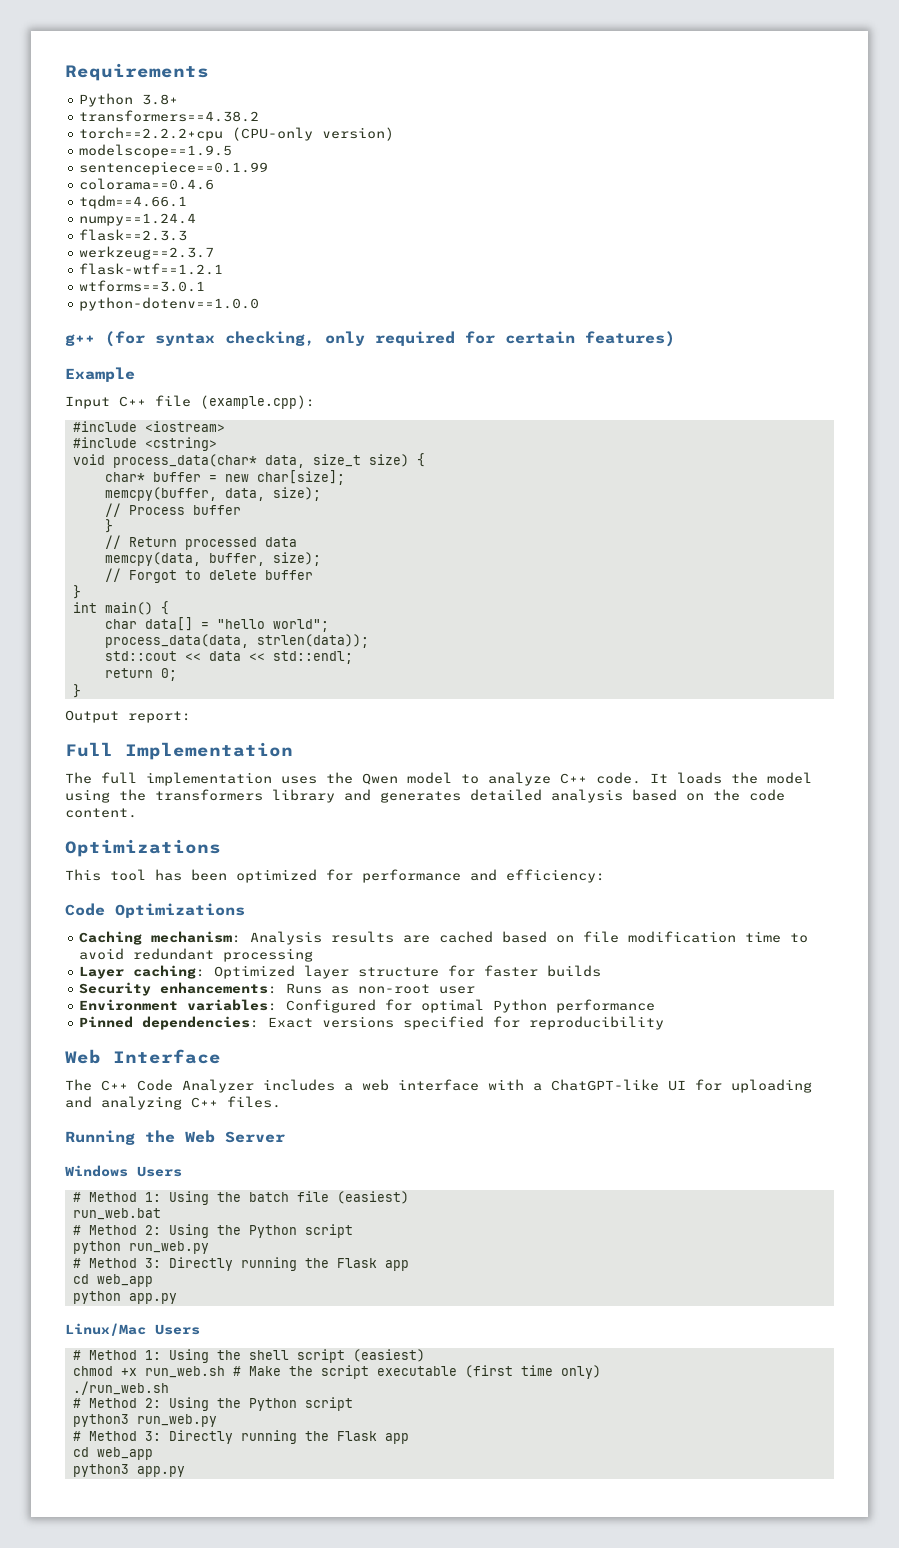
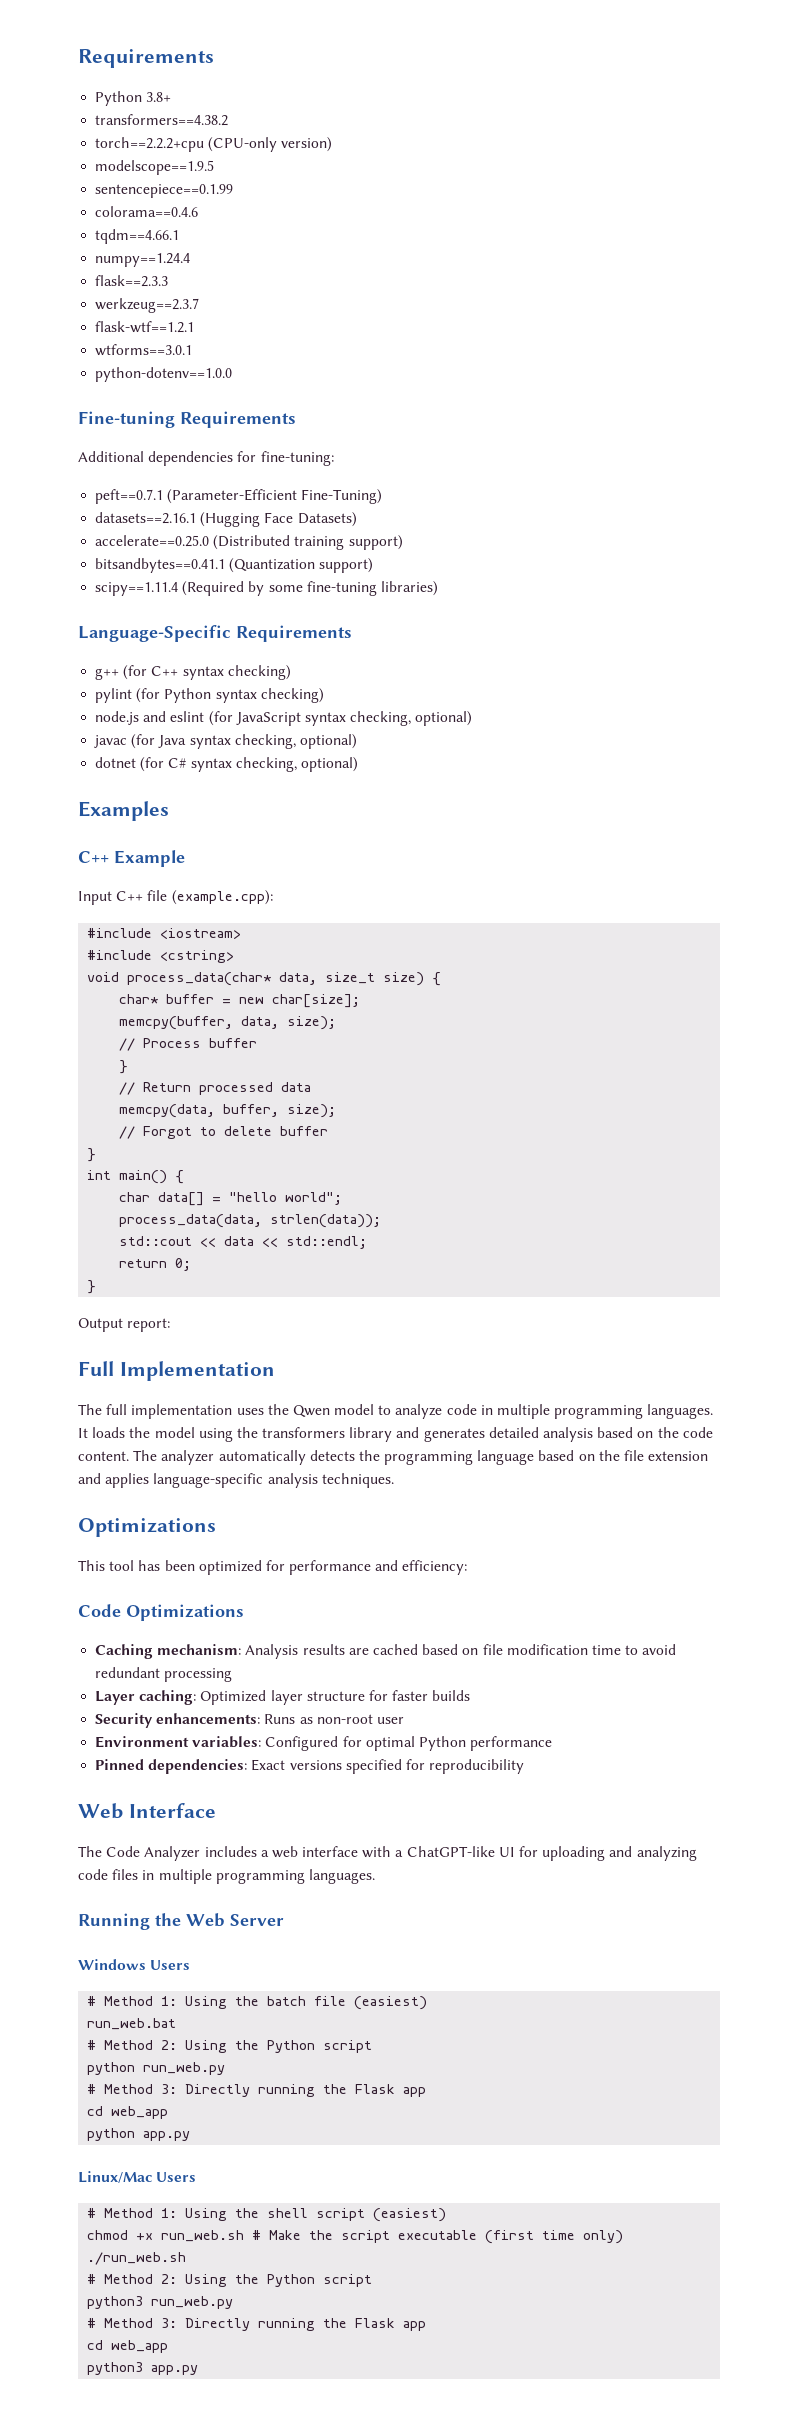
[65,331,675,347] g++ (for syntax checking, only required for certain features) // -> [78,411,296,428] [78,451,334,466] [95,489,383,504] [95,512,357,527] [95,535,403,550] [95,558,374,573] [95,581,438,596] [78,625,352,642] [95,665,291,680] [95,688,324,703] [95,711,473,726] [94,734,357,749] [95,757,358,772] [78,801,169,821] [78,851,109,863] Fine-tuning Requirements // Additional dependencies for fine-tuning: // peft==0.7.1 (Parameter-Efficient Fine-Tuning) // datasets==2.16.1 (Hugging Face Datasets) // accelerate==0.25.0 (Distributed training support) // bitsandbytes==0.41.1 (Quantization support) // scipy==1.11.4 (Required by some fine-tuning libraries) // Language-Specific Requirements // g++ (for C++ syntax checking) // pylint (for Python syntax checking) // node.js and eslint (for JavaScript syntax checking, optional) // javac (for Java syntax checking, optional) // dotnet (for C# syntax checking, optional) // Examples // C++
[560,772,641,784] C++ code. -> [446,1404,714,1419] code in multiple programming languages.
(137, 813) none -> [133,1450,709,1465] [78,1473,394,1488] The analyzer automatically detects the programming language based on the file extension and applies language-specific analysis techniques.
[101,1080,128,1091] C++ -> (102, 1851) none
[191,1096,281,1108] C++ files. -> [78,1869,375,1884] code files in multiple programming languages.

